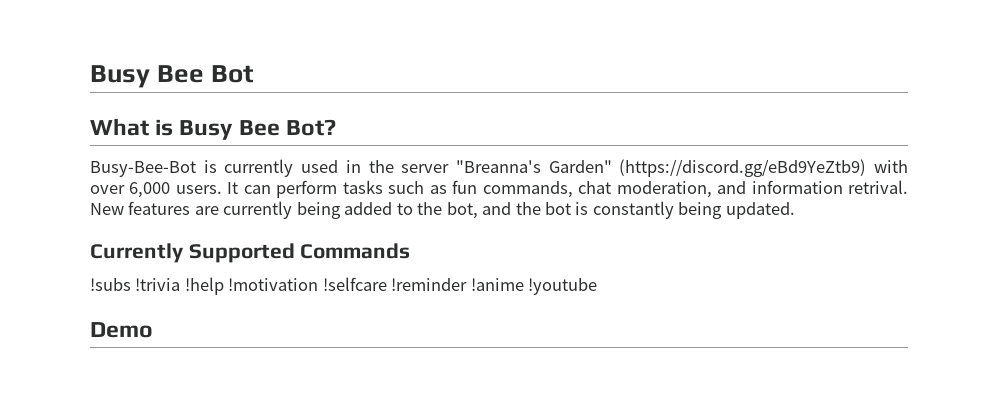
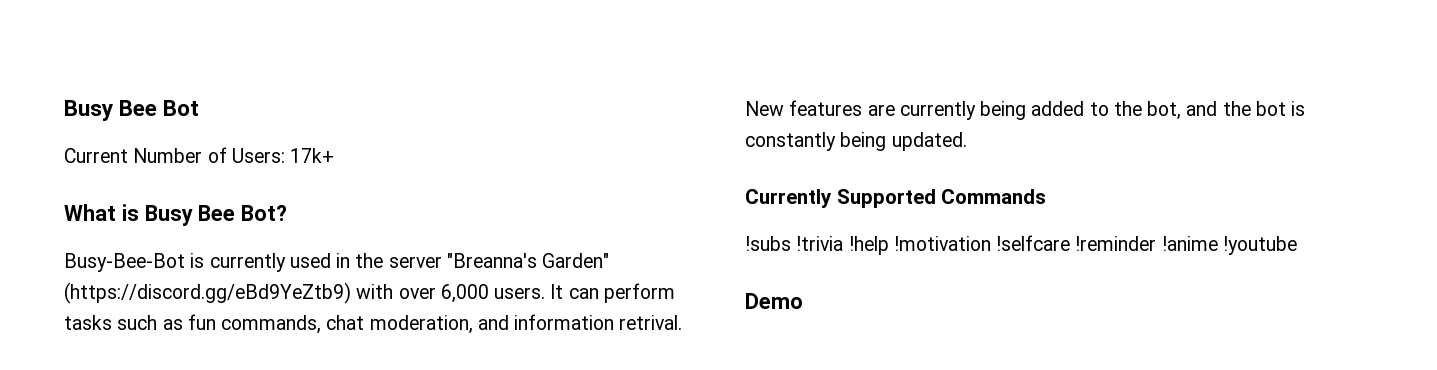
(255, 74) none -> [64,147,335,163] // Current Number of Users: 17k+

